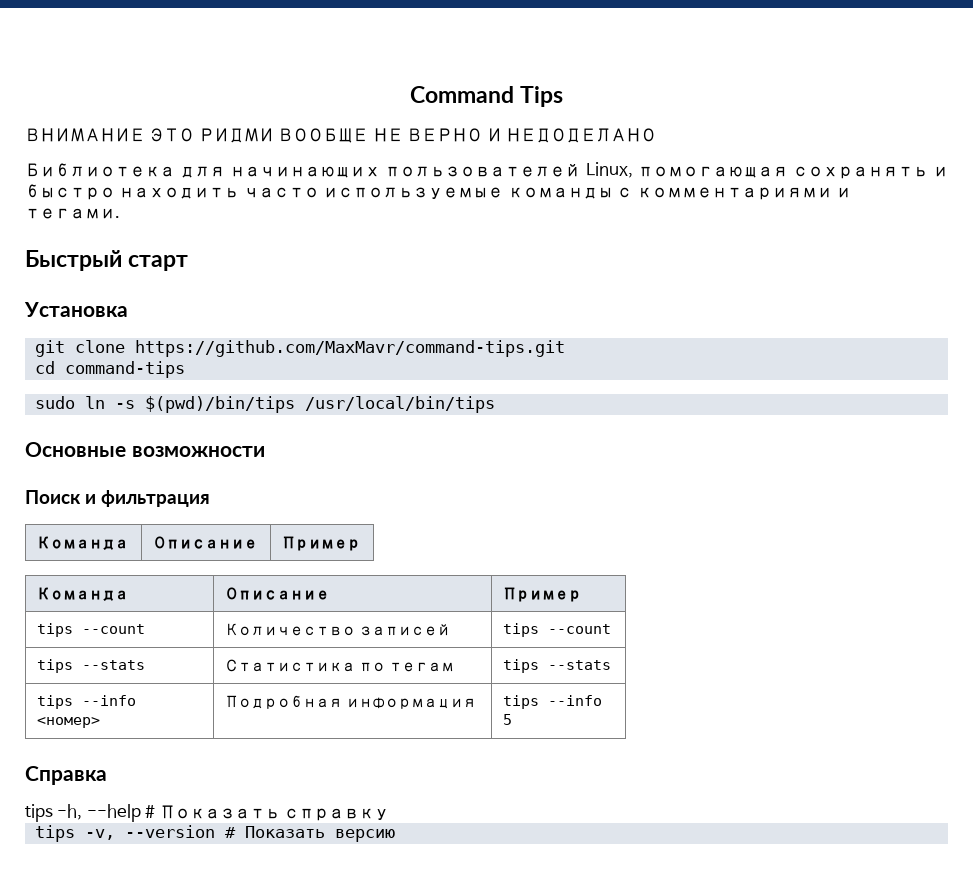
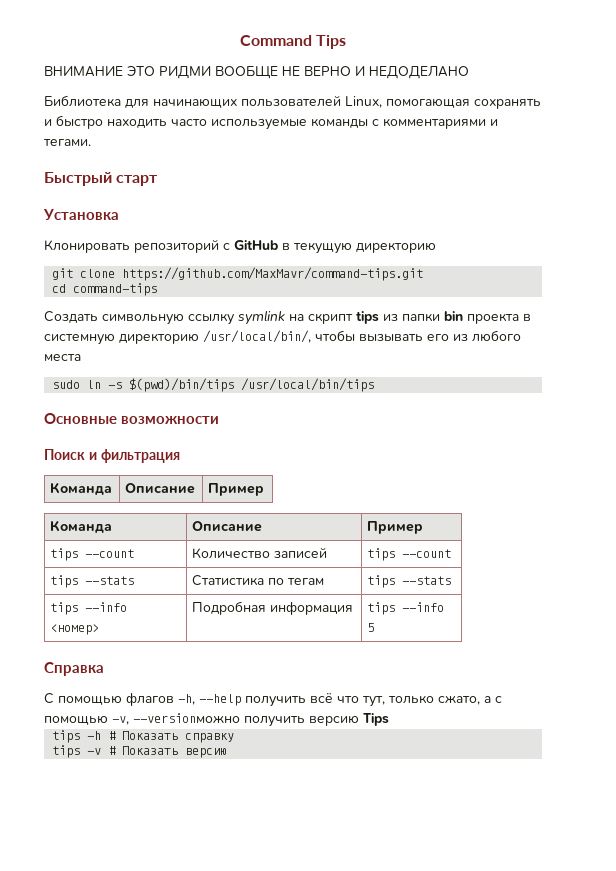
(128, 309) none -> [44,239,436,254] // Клонировать репозиторий с GitHub в текущую директорию
(185, 369) none -> [44,310,531,325] [44,330,521,345] [44,354,81,361] // Создать символьную ссылку symlink на скрипт tips из папки bin проекта в системную директорию /usr/local/bin/, чтобы вызывать его из любого места
[25,804,141,822] tips -h, --help -> [44,692,502,707] [44,713,389,727] [52,730,102,743] С помощью флагов -h, --help получить всё что тут, только сжато, а с помощью -v, --versionможно получить версию Tips // tips -h
[84,825,215,840] -v, --version -> [87,748,102,755] -v

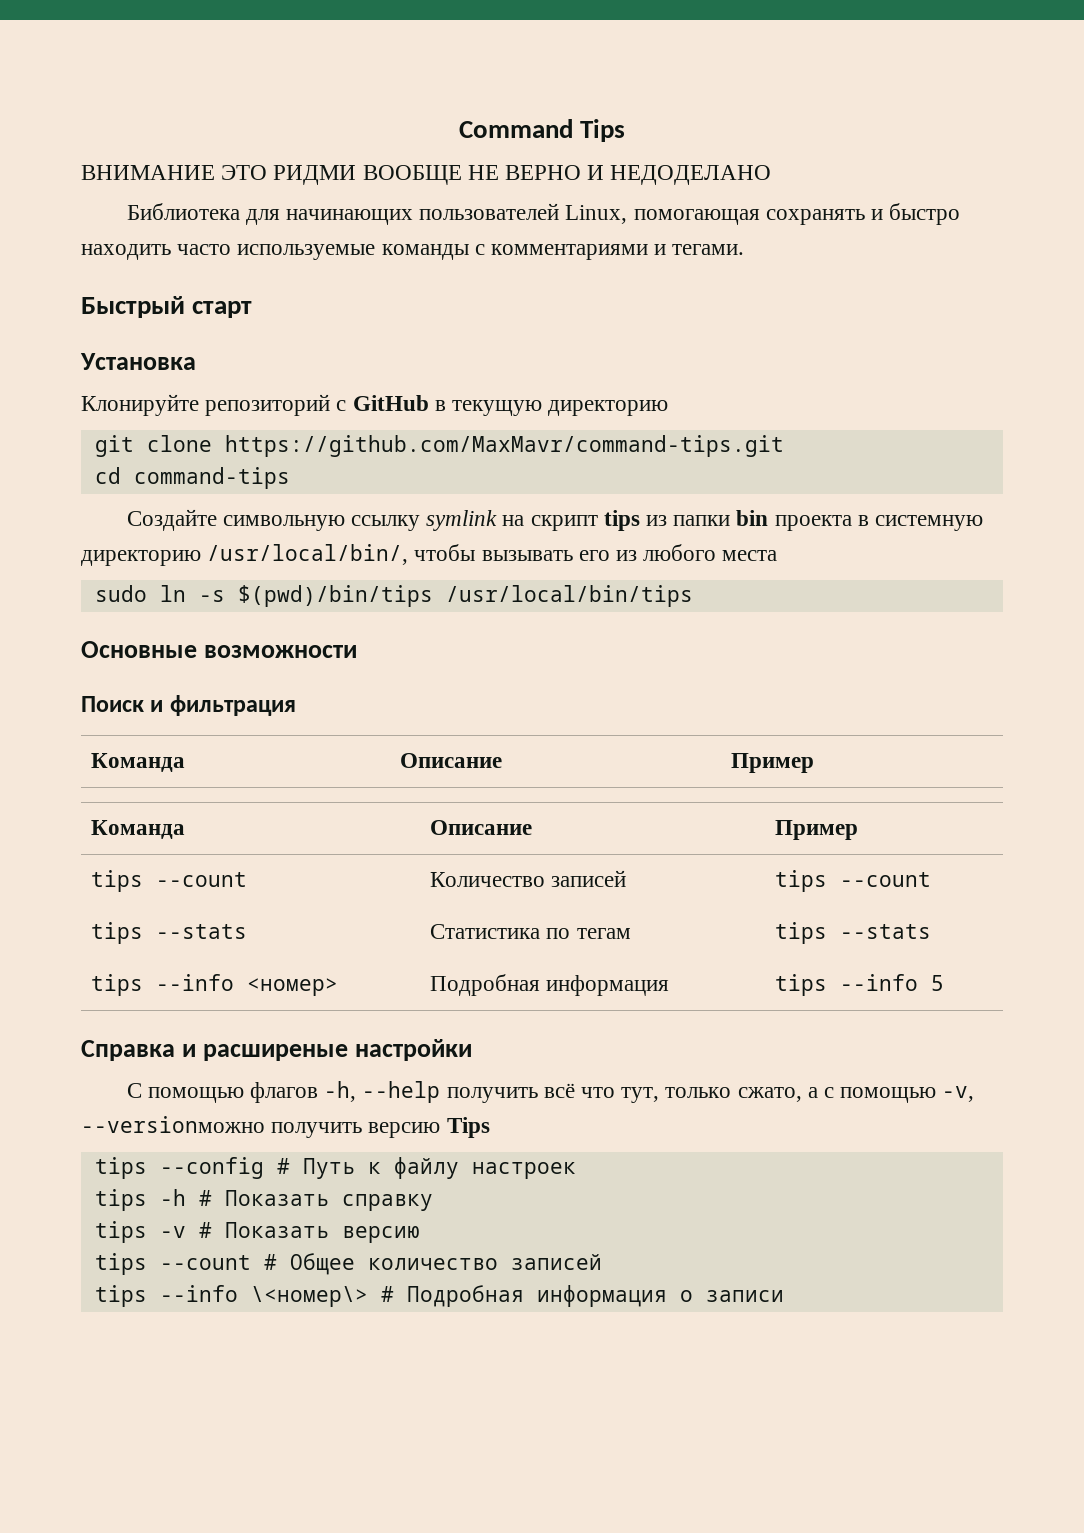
[44,240,130,253] Клонировать -> [81,394,199,416] Клонируйте
[44,311,98,323] Создать -> [126,509,217,531] Создайте
(104, 669) none -> [181,1039,472,1061] и расширеные настройки
(389, 719) none -> [94,1157,576,1179] // tips --config # Путь к файлу настроек
(228, 753) none -> [94,1253,602,1275] [94,1285,784,1307] // tips --count # Общее количество записей // tips --info \<номер\> # Подробная информация о записи

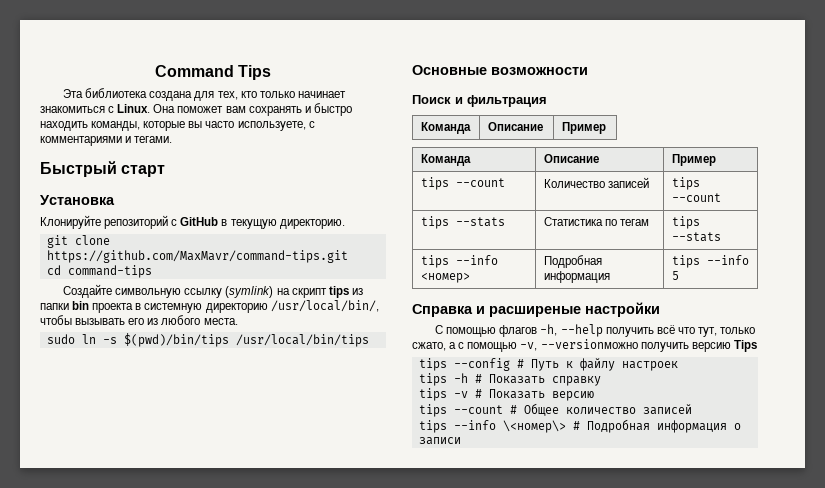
[81,165,772,185] [126,203,961,225] [81,244,469,260] ВНИМАНИЕ ЭТО РИДМИ ВООБЩЕ НЕ ВЕРНО И НЕДОДЕЛАНО // Библиотека для начинающих пользователей Linux, помогающая сохранять и быстро находить часто используемые команды -> [63,88,346,101] [40,103,352,116] [40,121,306,131] Эта библиотека создана для тех, кто только начинает знакомиться с Linux. Она поможет вам сохранять и быстро находить команды, которые вы часто используете,
[548,400,669,416] директорию -> [279,219,345,229] директорию.
[426,510,498,531] symlink -> [225,286,274,298] (symlink)
[722,550,778,561] места -> [203,318,238,325] места.

